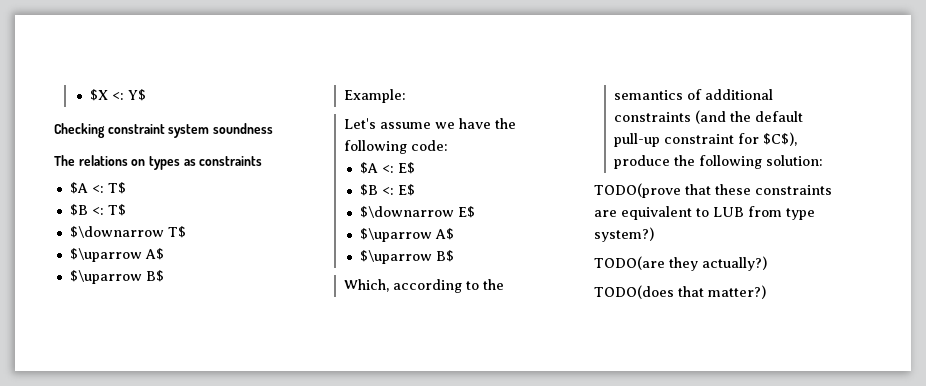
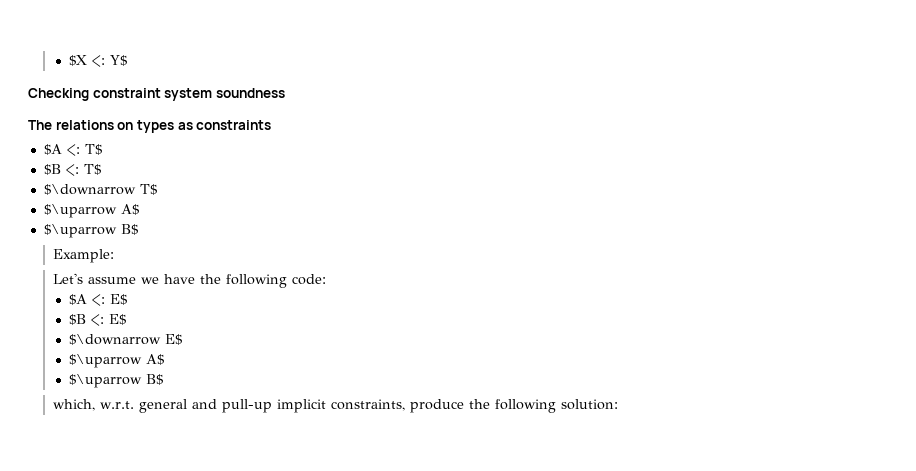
[343,279,504,293] [613,89,773,100] [613,110,803,124] [613,132,797,147] [613,155,823,169] [594,183,832,198] [594,206,815,220] [594,227,654,242] [594,256,767,271] [594,285,766,299] Which, according to the semantics of additional constraints (and the default pull-up constraint for $C$), produce the following solution: // TODO(prove that these constraints are equivalent to LUB from type system?) // TODO(are they actually?) // TODO(does that matter?) -> [53,399,619,413] which, w.r.t. general and pull-up implicit constraints, produce the following solution:

